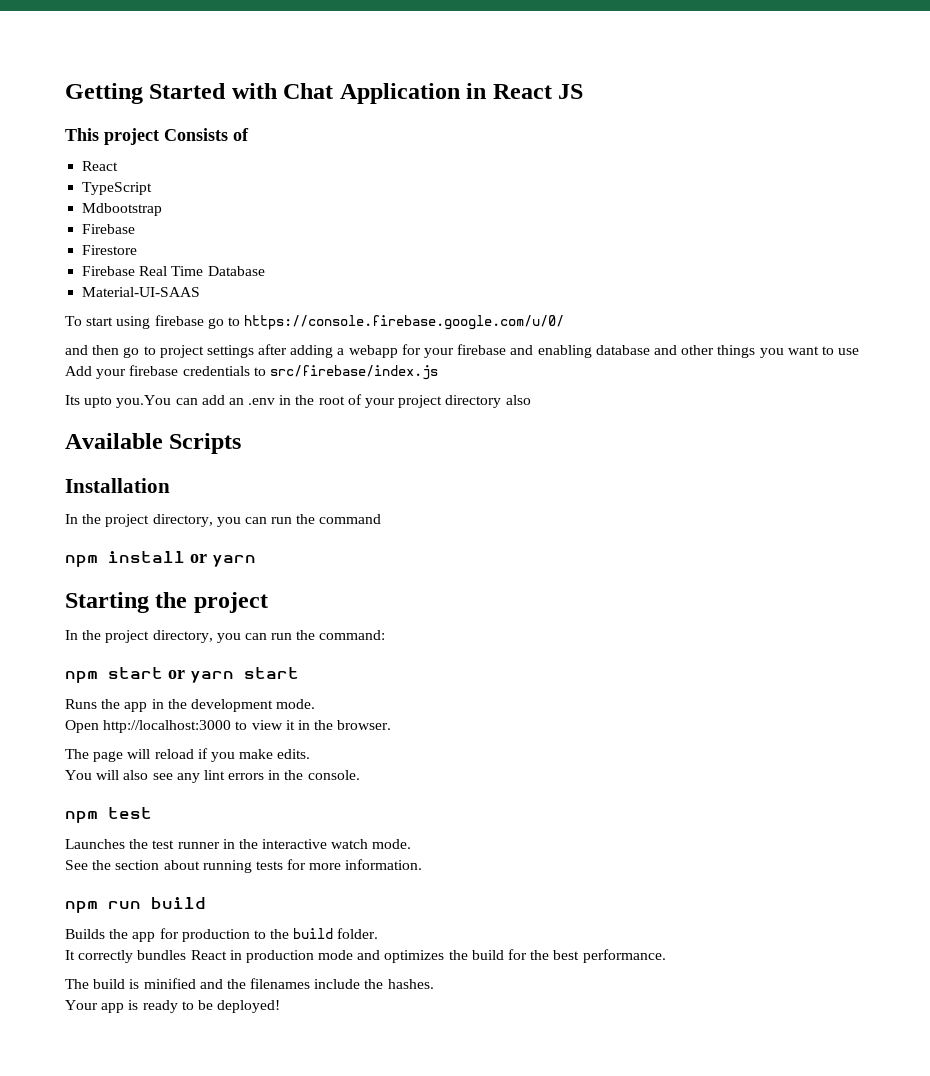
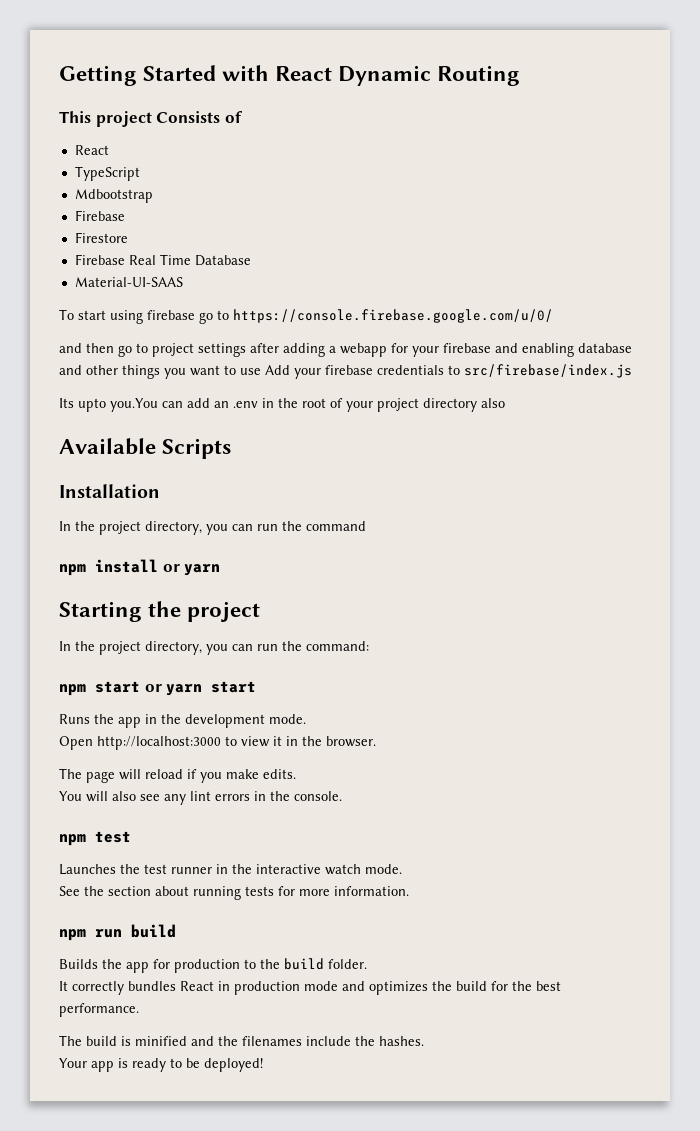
[283,83,584,104] Chat Application in React JS -> [275,65,521,86] React Dynamic Routing

